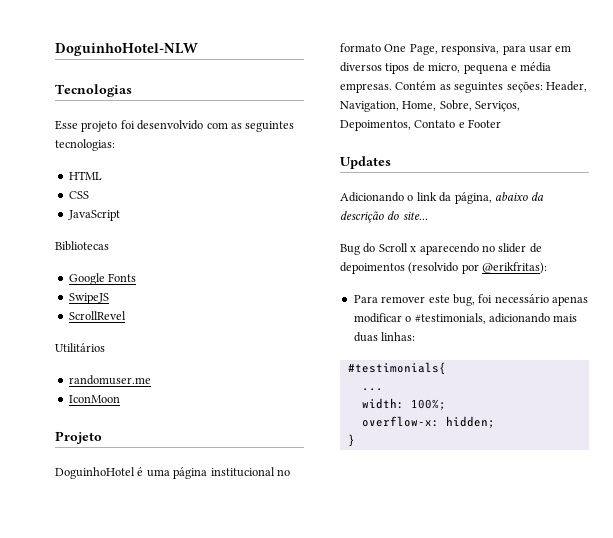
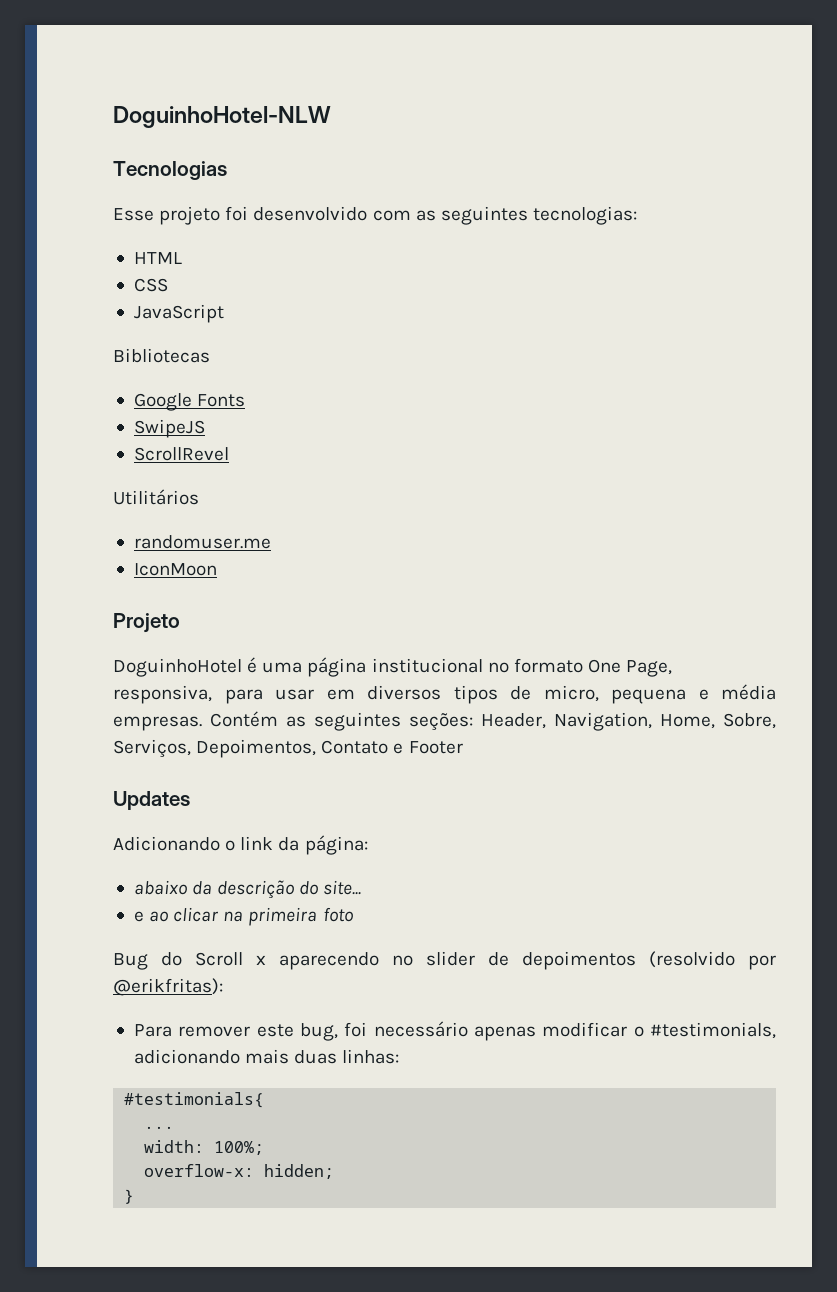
[454,192,492,204] página, -> [304,835,368,855] página: //
(428, 215) none -> [133,907,354,926] // e ao clicar na primeira foto

